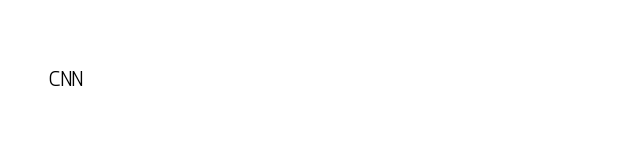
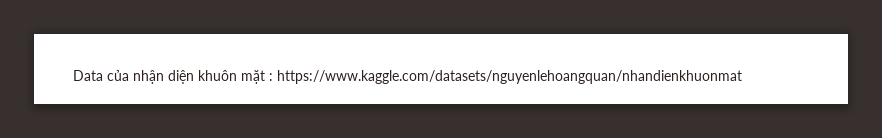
[49,71,83,86] CNN -> [73,70,742,84] Data của nhận diện khuôn mặt : https://www.kaggle.com/datasets/nguyenlehoangquan/nhandienkhuonmat

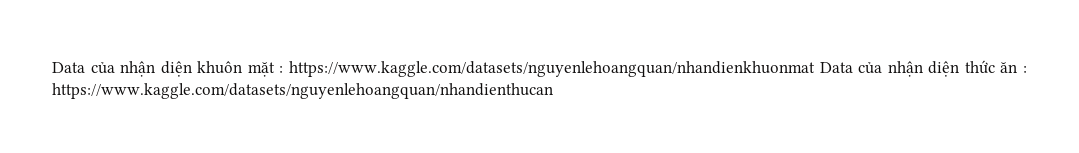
(742, 77) none -> [819,60,1027,77] [52,83,553,99] Data của nhận diện thức ăn : https://www.kaggle.com/datasets/nguyenlehoangquan/nhandienthucan

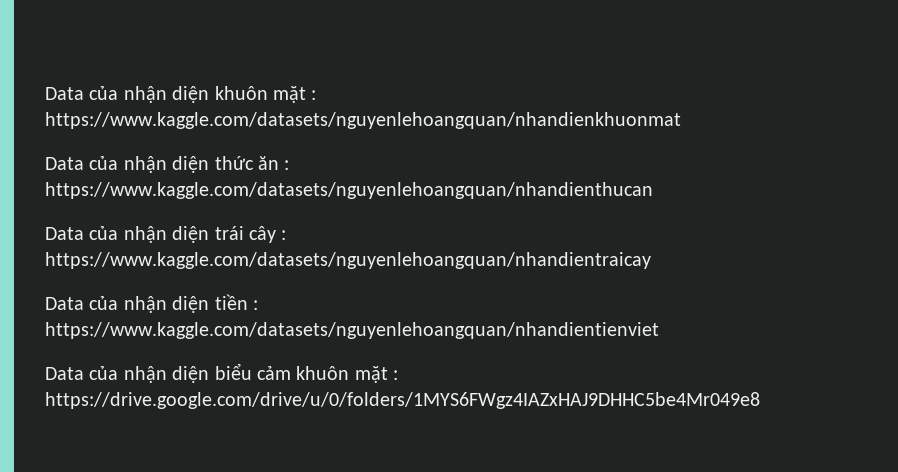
(815, 69) none -> (681, 120) //
(553, 91) none -> [45,226,287,243] [45,252,651,269] [45,294,258,313] [45,322,659,339] [45,363,399,383] [45,392,760,409] // Data của nhận diện trái cây : https://www.kaggle.com/datasets/nguyenlehoangquan/nhandientraicay // Data của nhận diện tiền : https://www.kaggle.com/datasets/nguyenlehoangquan/nhandientienviet // Data của nhận diện biểu cảm khuôn mặt : https://drive.google.com/drive/u/0/folders/1MYS6FWgz4IAZxHAJ9DHHC5be4Mr049e8

